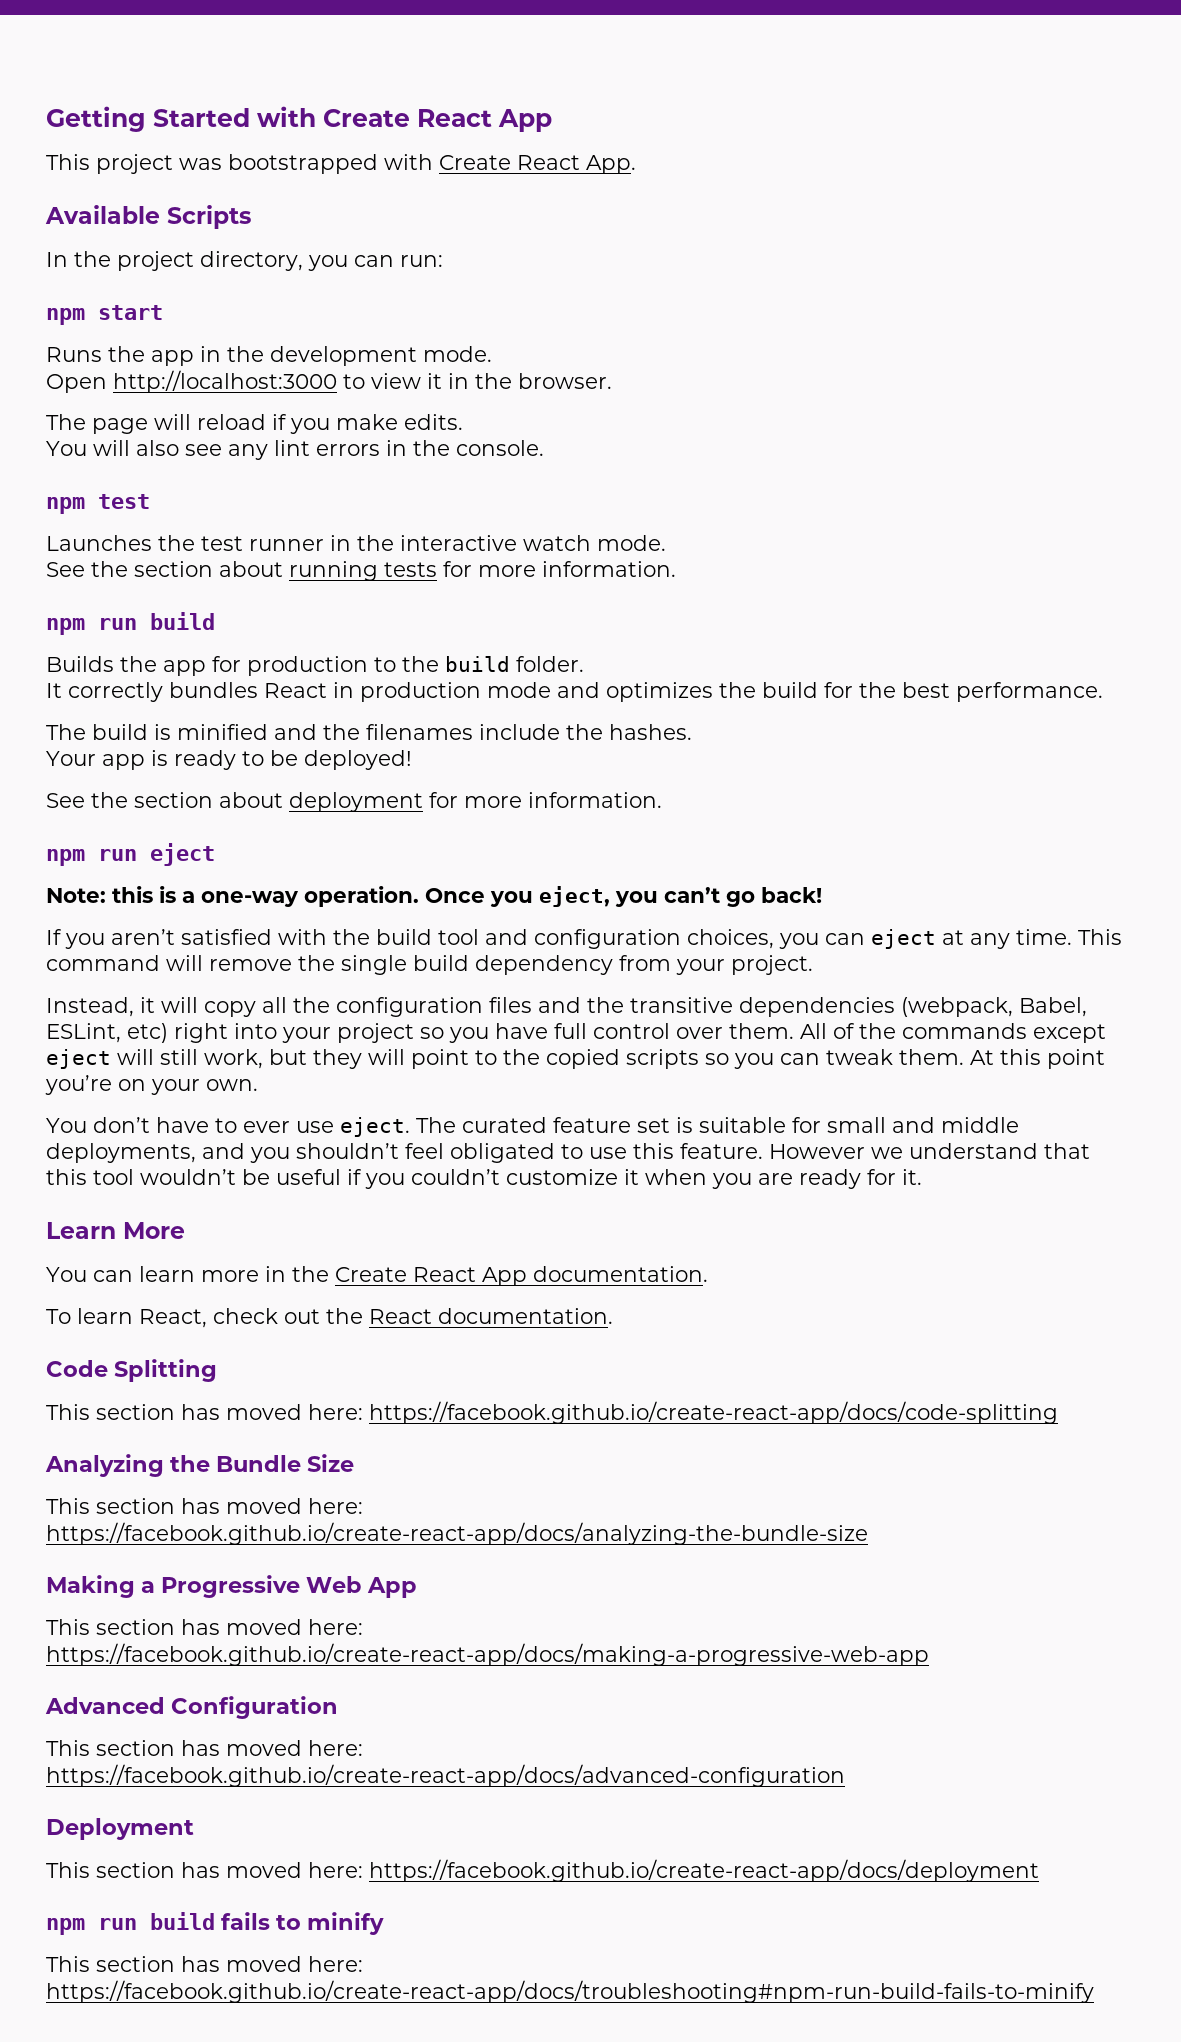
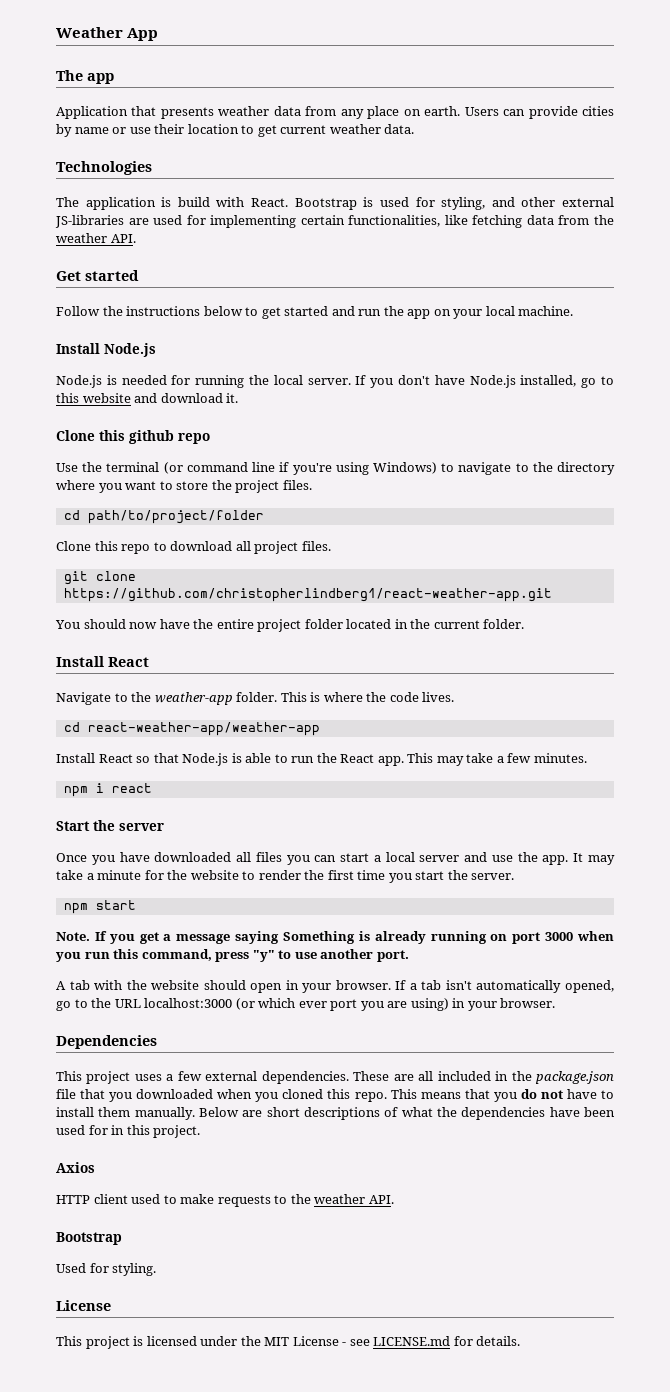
[46,106,552,132] [46,154,636,174] [45,205,251,229] [46,251,443,271] [46,305,163,325] [46,346,492,366] [46,370,612,393] [46,414,463,434] [46,440,544,460] [46,494,150,514] [46,535,666,551] [46,561,676,581] [46,612,215,635] [46,656,584,676] [46,682,1103,702] [46,724,692,740] [46,750,412,770] [46,792,662,812] [46,843,215,866] [46,886,822,907] [46,929,1122,949] [46,955,813,975] [46,997,1087,1017] [46,1023,1106,1043] [46,1049,1105,1069] [45,1075,258,1095] [46,1117,1019,1137] [46,1143,1090,1163] [46,1169,922,1189] [46,1222,185,1239] [46,1266,708,1286] [46,1308,613,1328] [46,1359,218,1382] [46,1401,1058,1424] [45,1454,355,1477] [46,1498,363,1514] [46,1522,868,1545] [46,1575,418,1598] [46,1619,363,1635] [46,1643,929,1666] [45,1696,339,1719] [46,1740,363,1756] [46,1764,845,1787] [46,1818,194,1840] [46,1859,1039,1882] [46,1912,385,1935] [46,1956,363,1972] [46,1980,1094,2003] Getting Started with Create React App // This project was bootstrapped with Create React App. // Available Scripts // In the project directory, you can run: // npm start // Runs the app in the development mode. // Open http://localhost:3000 to view it in the browser. // The page will reload if you make edits. // You will also see any lint errors in the console. // npm test // Launches the test runner in the interactive watch mode. // See the section about running tests for more information. // npm run build // Builds the app for production to the build folder. // It correctly bundles React in production mode and optimizes the build for the best performance. // The build is minified and the filenames include the hashes. // Your app is ready to be deployed! // See the section about deployment for more information. // npm run eject // Note: this is a one-way operation. Once you eject, you can’t go back! // If you aren’t satisfied with the build tool and configuration choices, you can eject at any time. This command will remove the single build dependency from your project. // Instead, it will copy all the configuration files and the transitive dependencies (webpack, Babel, ESLint, etc) right into your project so you have full control over them. All of the commands except eject will still work, but they will point to the copied scripts so you can tweak them. At this point you’re on your own. // You don’t have to ever use eject. The curated feature set is suitable for small and middle deployments, and you shouldn’t feel obligated to use this feature. However we understand that this tool wouldn’t be useful if you couldn’t customize it when you are ready for it. // Learn More // You can learn more in the Create React App documentation. // To learn React, check out the React documentation. // Code Splitting // This section has moved here: https://facebook.github.io/create-react-app/docs/code-splitting // Analyzing the Bundle Size // This section has moved here: https://facebook.github.io/create-react-app/docs/analyzing-the-bundle-size // Making a Progressive Web App // This section has moved here: https://facebook.github.io/create-react-app/docs/making-a-progressive-web-app // Advanced Configuration // This section has moved here: https://facebook.github.io/create-react-app/docs/advanced-configuration // Deployment // This section has moved here: https://facebook.github.io/create-react-app/docs/deployment // npm run build fails to minify // This section has moved here: https://facebook.github.io/create-react-app/docs/troubleshooting#npm-run-build-fails-to-minify -> [56,27,159,41] [56,70,114,84] [56,106,614,119] [56,124,415,137] [56,161,152,175] [56,197,615,210] [55,215,614,228] [56,233,136,243] [56,270,139,281] [56,306,574,319] [56,343,156,357] [56,375,614,388] [56,393,239,403] [56,430,210,444] [56,462,615,475] [56,480,312,493] [63,510,264,524] [56,541,331,554] [63,571,136,585] [63,588,552,602] [55,619,525,632] [56,656,149,667] [56,692,455,705] [63,722,320,736] [56,753,587,766] [63,783,152,797] [56,820,164,831] [56,852,615,865] [56,870,515,883] [63,900,136,914] [56,931,614,944] [56,949,409,962] [56,980,615,993] [56,998,556,1011] [56,1035,157,1049] [56,1071,614,1084] [56,1089,614,1102] [56,1107,615,1120] [56,1125,201,1138] [56,1162,95,1173] [56,1194,394,1207] [56,1232,122,1245] [56,1263,157,1276] [56,1300,111,1311] [56,1336,521,1349] Weather App // The app // Application that presents weather data from any place on earth. Users can provide cities by name or use their location to get current weather data. // Technologies // The application is build with React. Bootstrap is used for styling, and other external JS-libraries are used for implementing certain functionalities, like fetching data from the weather API. // Get started // Follow the instructions below to get started and run the app on your local machine. // Install Node.js // Node.js is needed for running the local server. If you don't have Node.js installed, go to this website and download it. // Clone this github repo // Use the terminal (or command line if you're using Windows) to navigate to the directory where you want to store the project files. // cd path/to/project/folder // Clone this repo to download all project files. // git clone https://github.com/christopherlindberg1/react-weather-app.git // You should now have the entire project folder located in the current folder. // Install React // Navigate to the weather-app folder. This is where the code lives. // cd react-weather-app/weather-app // Install React so that Node.js is able to run the React app. This may take a few minutes. // npm i react // Start the server // Once you have downloaded all files you can start a local server and use the app. It may take a minute for the website to render the first time you start the server. // npm start // Note. If you get a message saying Something is already running on port 3000 when you run this command, press "y" to use another port. // A tab with the website should open in your browser. If a tab isn't automatically opened, go to the URL localhost:3000 (or which ever port you are using) in your browser. // Dependencies // This project uses a few external dependencies. These are all included in the package.json file that you downloaded when you cloned this repo. This means that you do not have to install them manually. Below are short descriptions of what the dependencies have been used for in this project. // Axios // HTTP client used to make requests to the weather API. // Bootstrap // Used for styling. // License // This project is licensed under the MIT License - see LICENSE.md for details.

